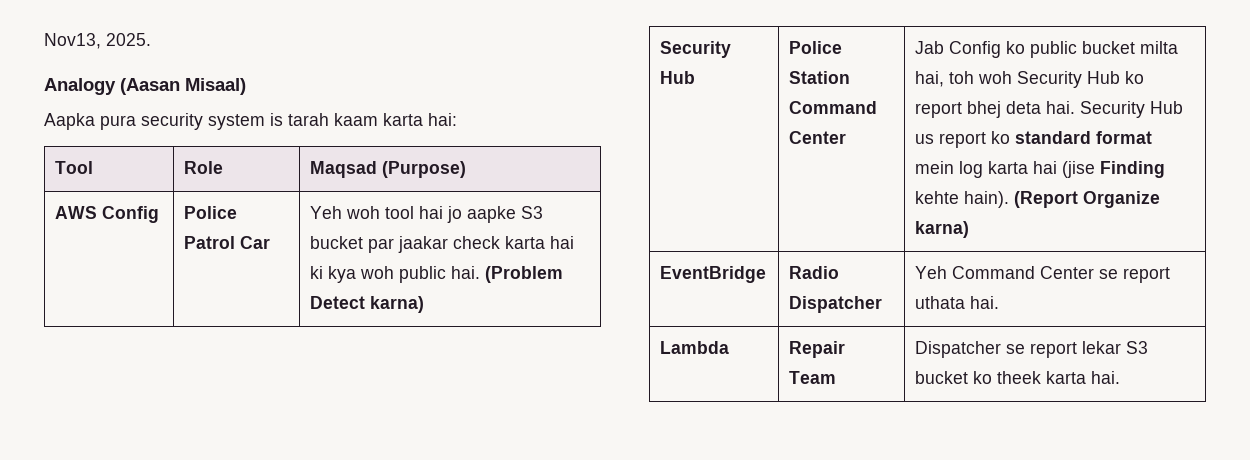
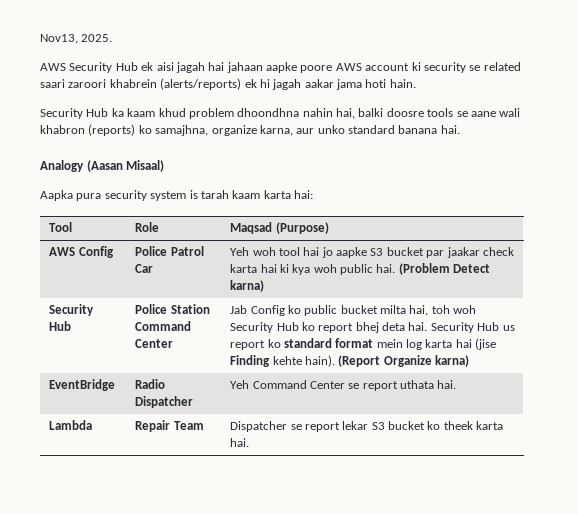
(151, 39) none -> [40,62,521,73] [40,78,416,90] [40,108,521,119] [40,124,460,136] // AWS Security Hub ek aisi jagah hai jahaan aapke poore AWS account ki security se related saari zaroori khabrein (alerts/reports) ek hi jagah aakar jama hoti hain. // Security Hub ka kaam khud problem dhoondhna nahin hai, balki doosre tools se aane wali khabron (reports) ko samajhna, organize karna, aur unko standard banana hai.

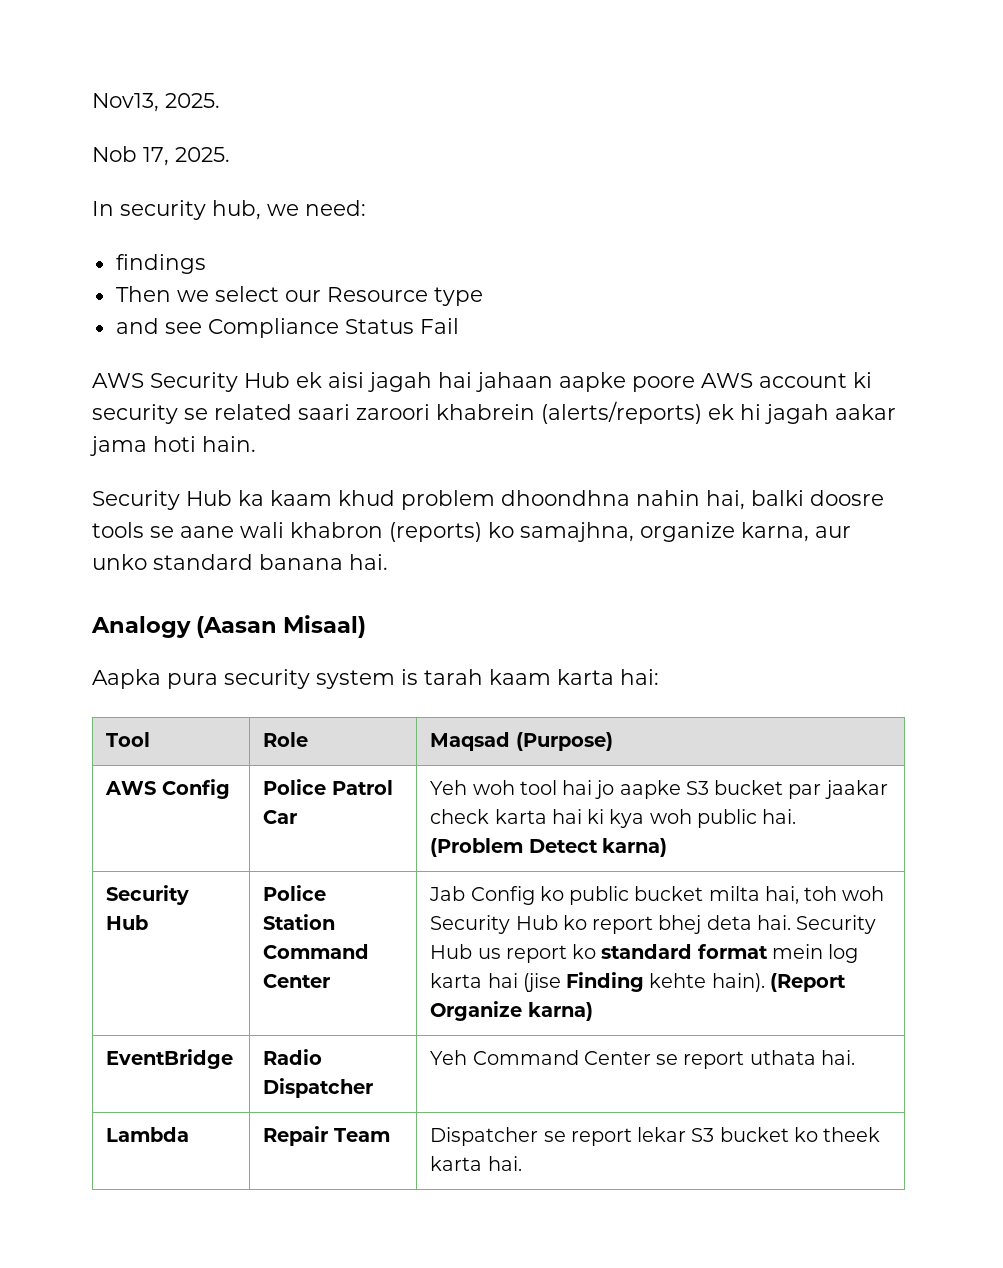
(113, 38) none -> [92,146,230,166] [92,200,366,220] [115,254,206,274] [115,286,483,306] [115,318,459,338] // Nob 17, 2025. // In security hub, we need: // findings // Then we select our Resource type // and see Compliance Status Fail

